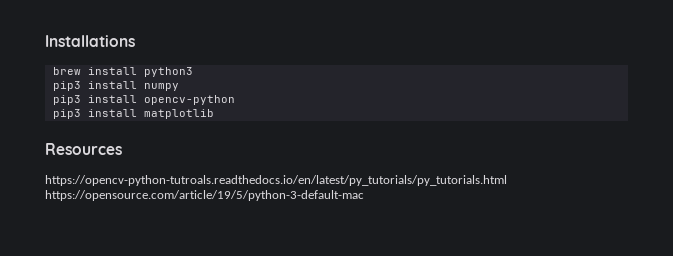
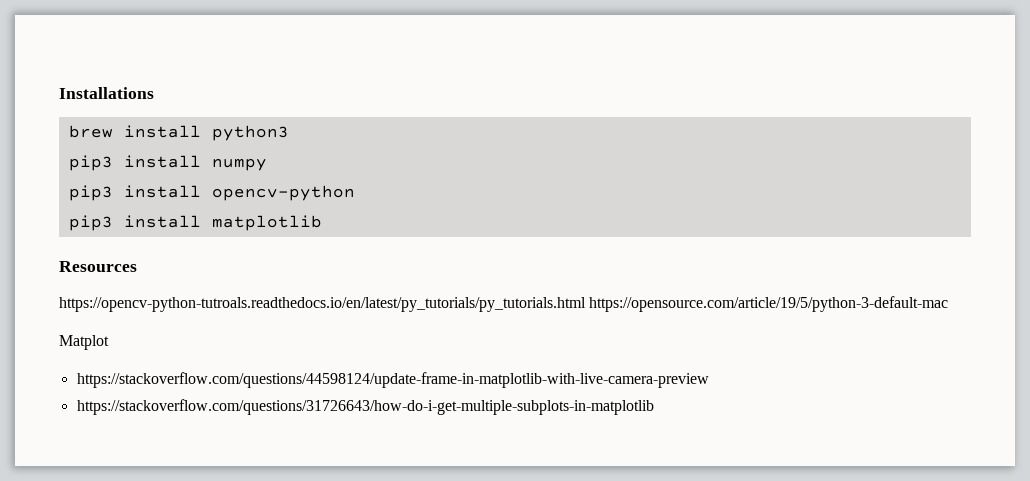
(364, 195) none -> [59,335,109,350] [76,372,709,388] [76,399,654,415] // Matplot // https://stackoverflow.com/questions/44598124/update-frame-in-matplotlib-with-live-camera-preview // https://stackoverflow.com/questions/31726643/how-do-i-get-multiple-subplots-in-matplotlib

